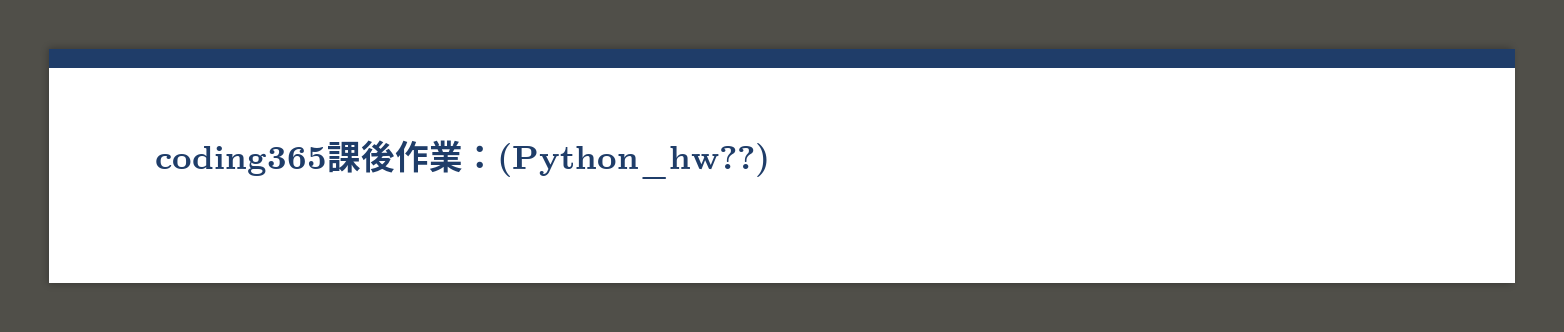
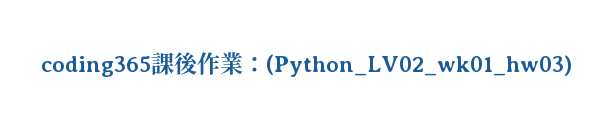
[497,143,770,179] (Python_hw??) -> [266,54,572,77] (Python_LV02_wk01_hw03)

